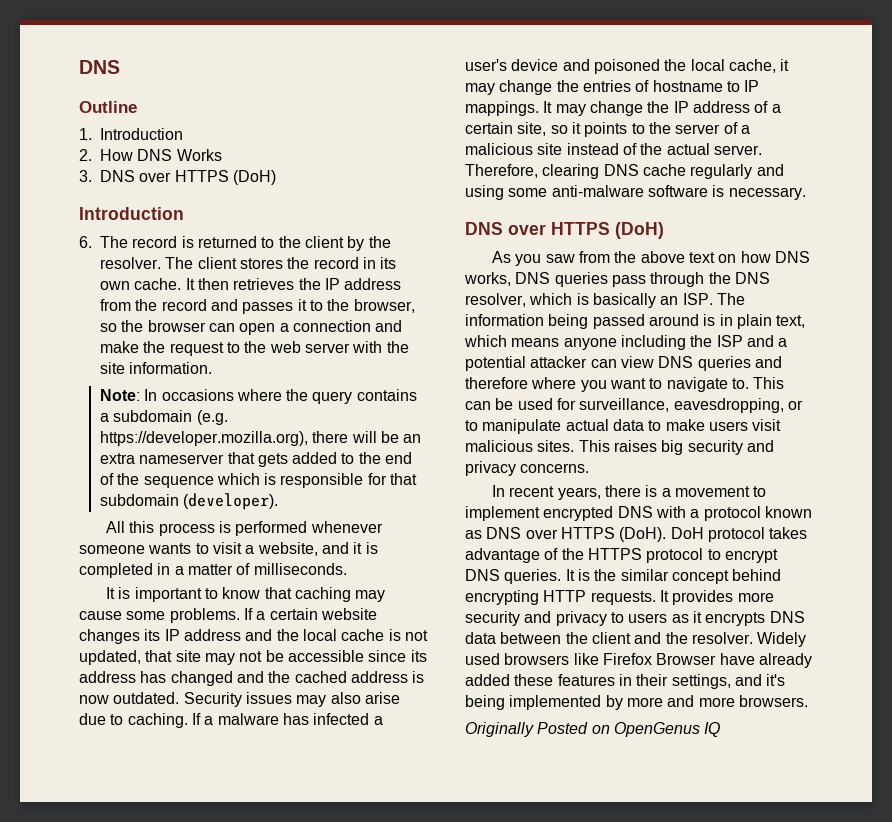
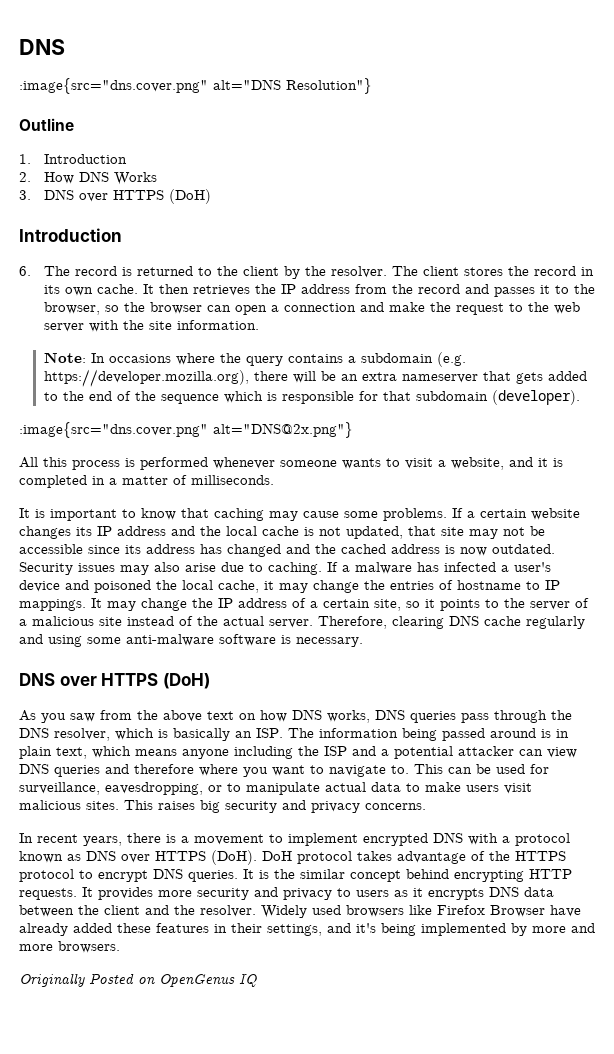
[79,60,120,74] DNS -> [19,39,65,55] [19,78,372,94] DNS // :image{src="dns.cover.png" alt="DNS Resolution"}
(279, 501) none -> [19,422,353,438] // :image{src="dns.cover.png" alt="DNS@2x.png"}

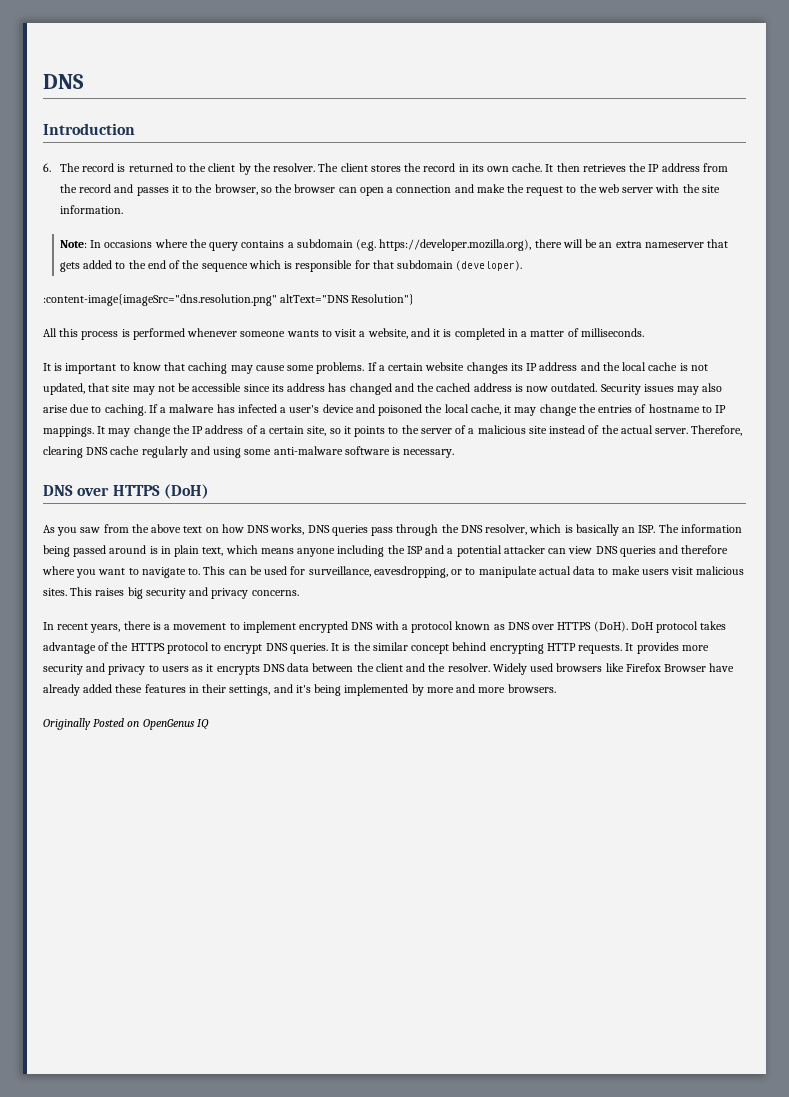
[19,39,65,55] [19,78,372,94] [19,118,74,131] [19,154,127,164] [19,171,157,185] [19,189,211,204] DNS // :image{src="dns.cover.png" alt="DNS Resolution"} // Outline // 1. Introduction // 2. How DNS Works // 3. DNS over HTTPS (DoH) -> [43,74,84,89] DNS
[19,422,353,438] :image{src="dns.cover.png" alt="DNS@2x.png"} -> [43,294,415,306] :content-image{imageSrc="dns.resolution.png" altText="DNS Resolution"}

